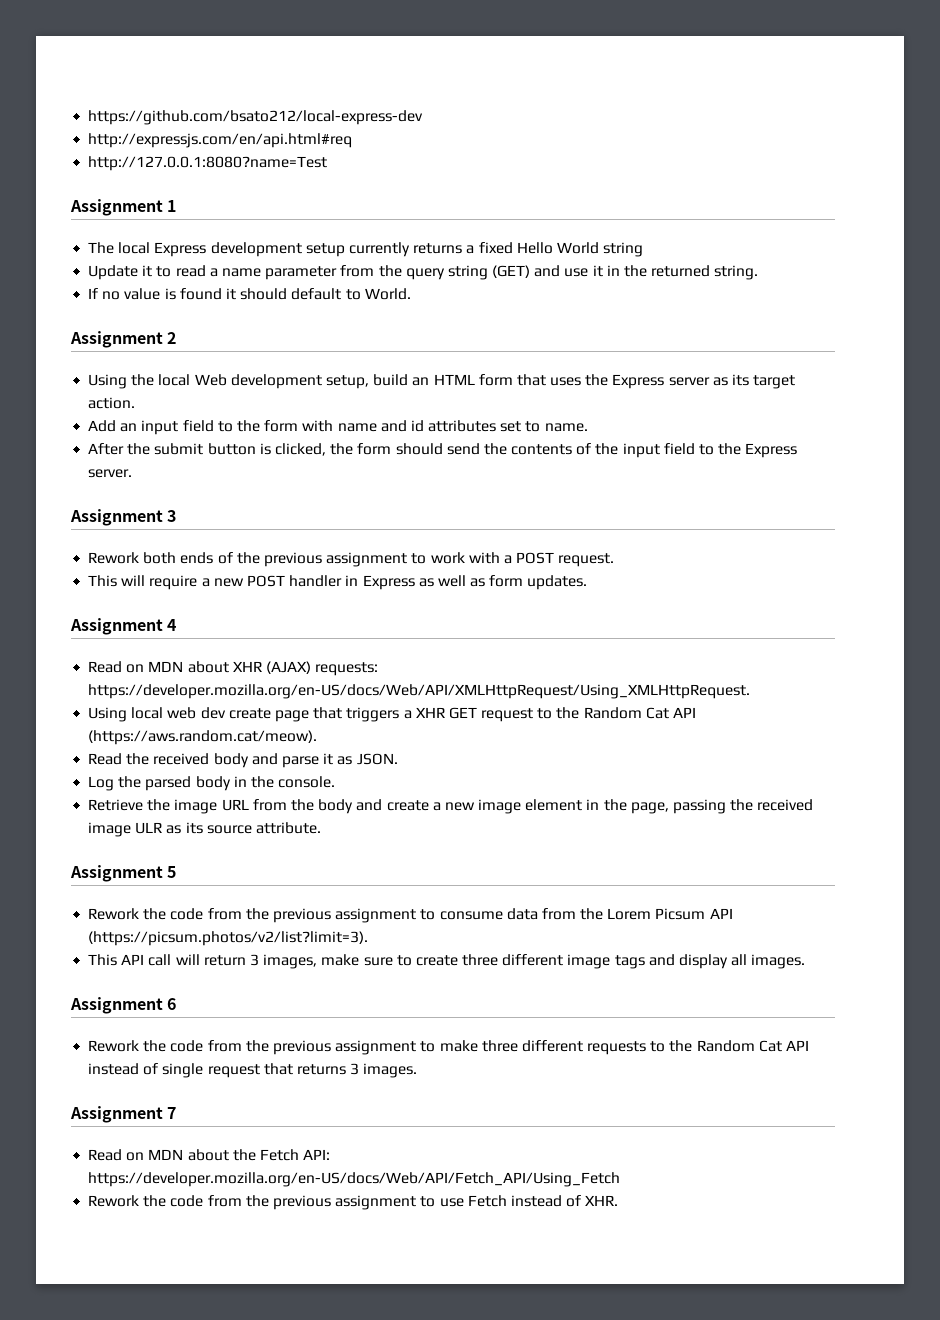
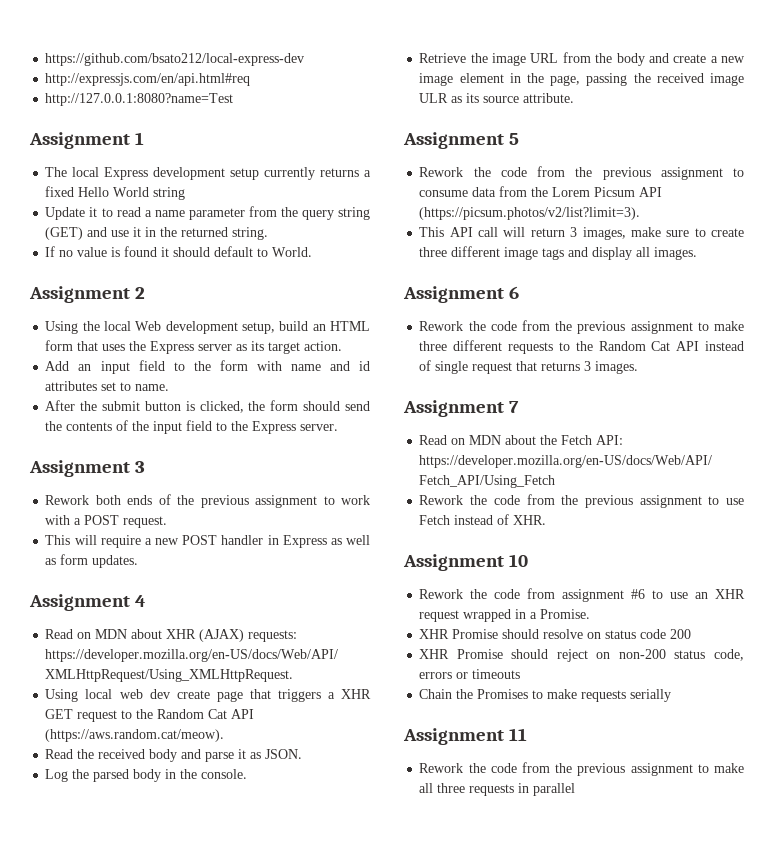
(619, 1200) none -> [403,554,529,571] [419,588,745,602] [419,609,591,622] [419,629,692,639] [419,649,744,662] [419,669,521,679] [419,689,672,702] [403,728,528,745] [419,762,744,776] [419,783,576,796] // Assignment 10 // Rework the code from assignment #6 to use an XHR request wrapped in a Promise. // XHR Promise should resolve on status code 200 // XHR Promise should reject on non-200 status code, errors or timeouts // Chain the Promises to make requests serially // Assignment 11 // Rework the code from the previous assignment to make all three requests in parallel

